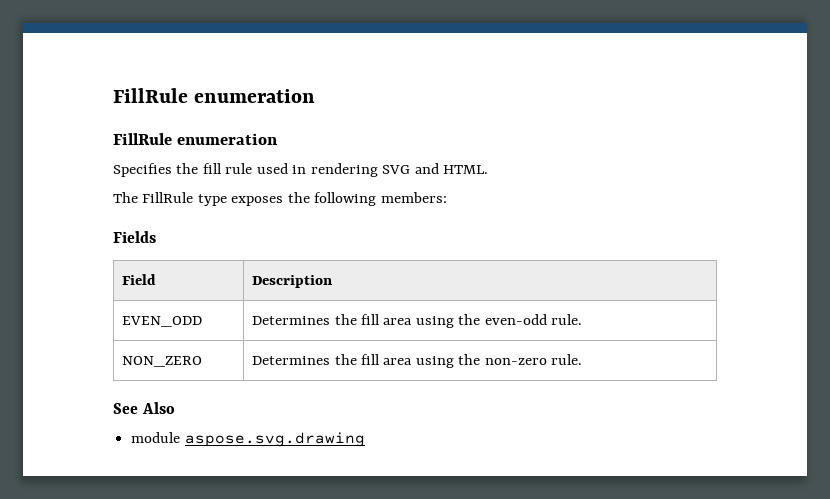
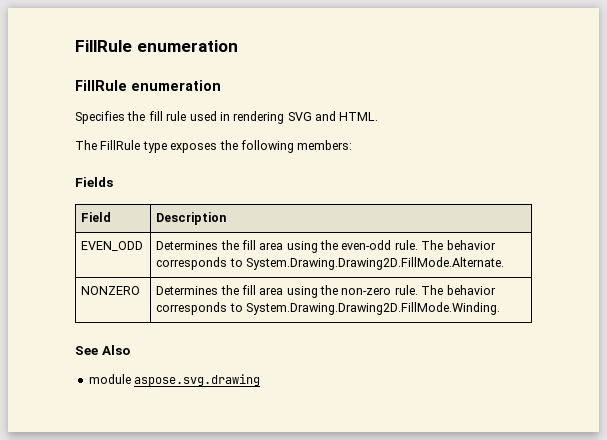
[122,356,203,367] // NON_ZERO -> [421,240,496,250] [156,257,504,270] [81,286,141,295] The behavior corresponds to System.Drawing.Drawing2D.FillMode.Alternate. // NONZERO
(583, 359) none -> [421,285,496,295] [156,302,500,315] The behavior corresponds to System.Drawing.Drawing2D.FillMode.Winding.

